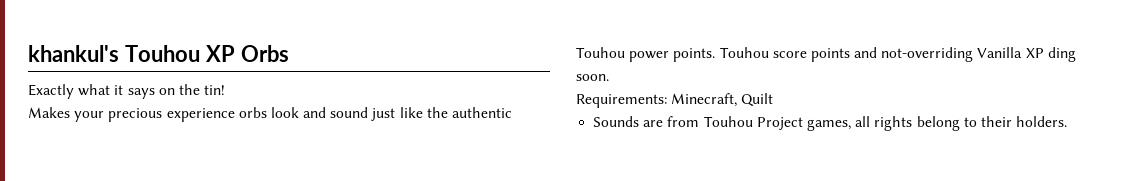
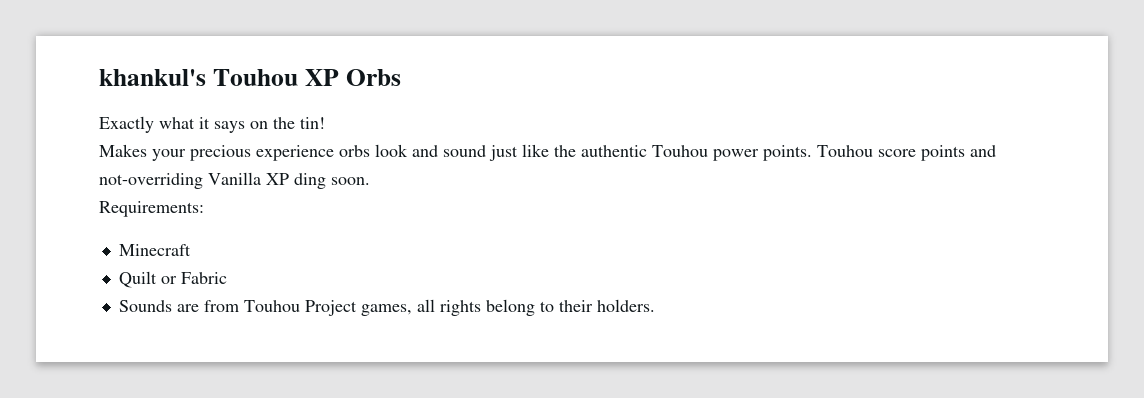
[671,93,738,107] Minecraft, -> [118,244,191,256] // Minecraft //
(774, 100) none -> [160,272,227,284] or Fabric

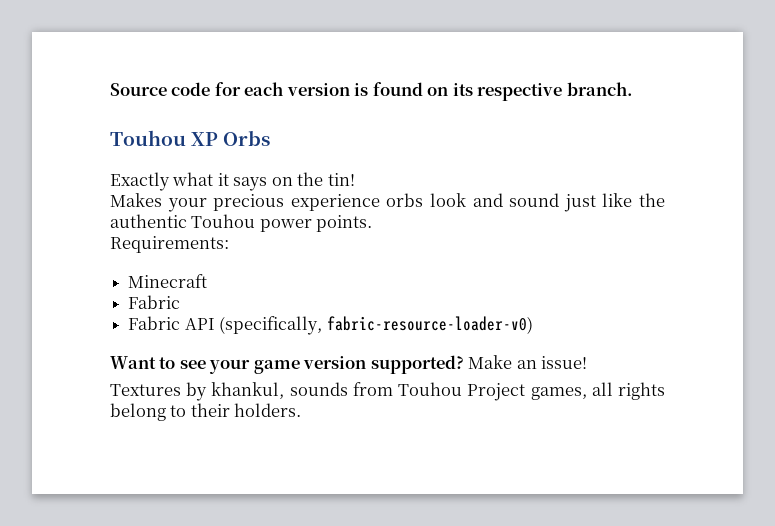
[99,69,206,86] khankul's -> [110,82,633,101] Source code for each version is found on its respective branch. //
[817,145,996,161] [99,172,370,189] Touhou score points and not-overriding Vanilla XP ding soon. -> (373, 223) none
[118,271,177,288] Quilt or -> (208, 281) none
[118,300,199,312] Sounds are -> [128,316,533,335] [110,355,588,374] [110,382,348,401] Fabric API (specifically, fabric-resource-loader-v0) // Want to see your game version supported? Make an issue! // Textures by khankul, sounds

